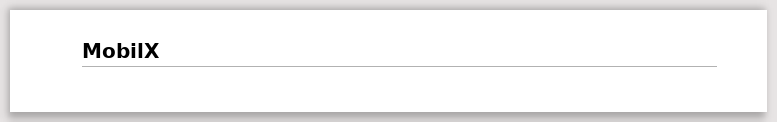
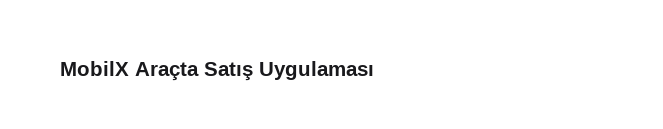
(160, 50) none -> [135,61,374,81] Araçta Satış Uygulaması

